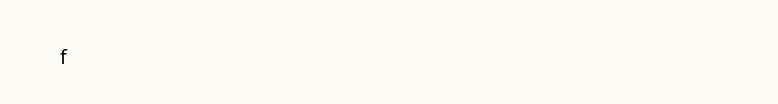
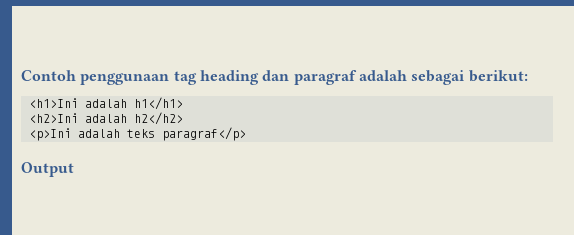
[60,49,68,64] f -> [21,70,528,85] [29,97,184,110] [29,112,184,125] [29,127,247,141] [21,162,74,177] Contoh penggunaan tag heading dan paragraf adalah sebagai berikut: // <h1>Ini adalah h1</h1> // <h2>Ini adalah h2</h2> // <p>Ini adalah teks paragraf</p> // Output

